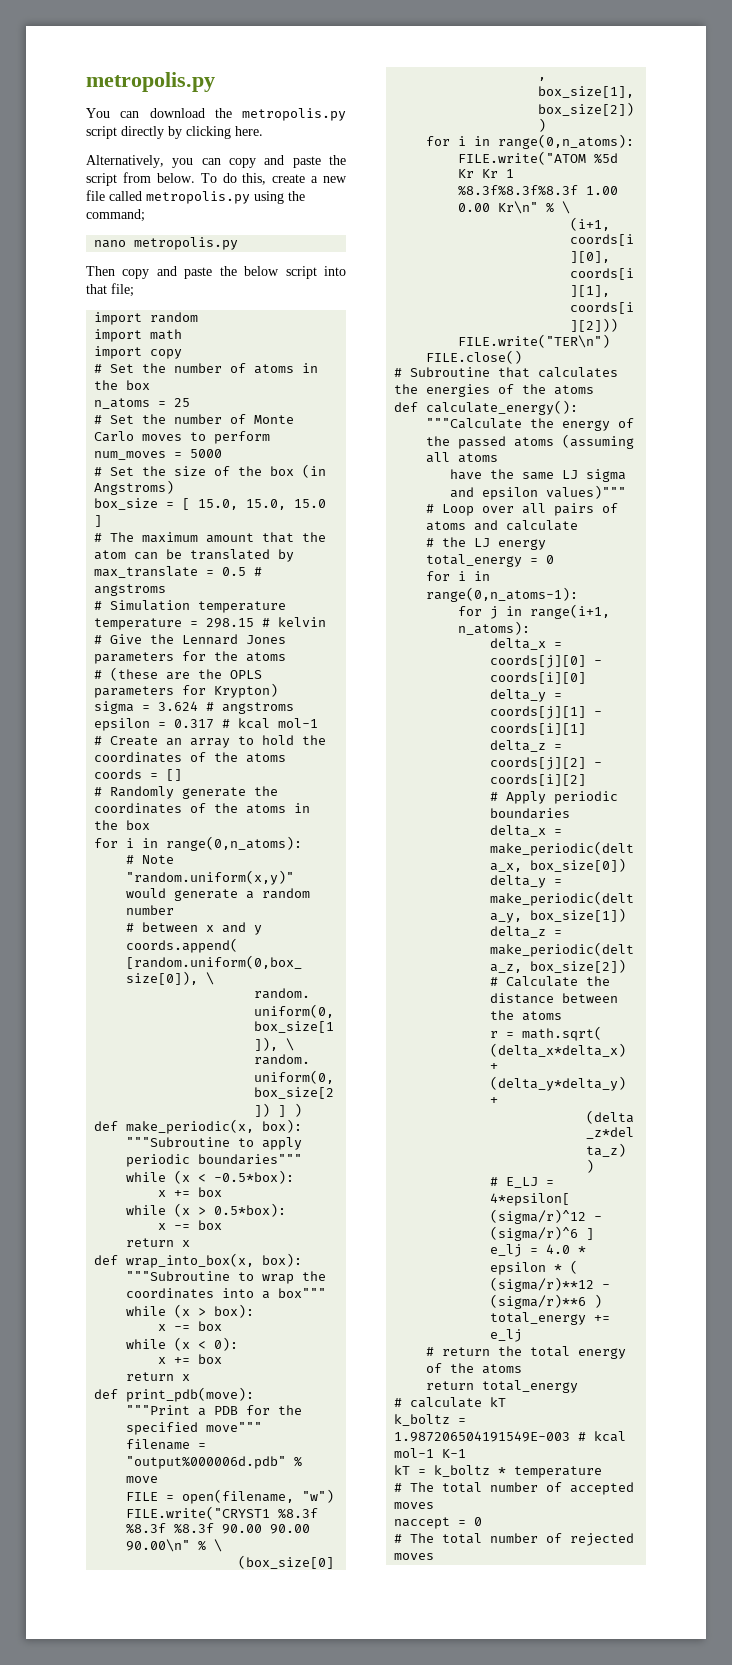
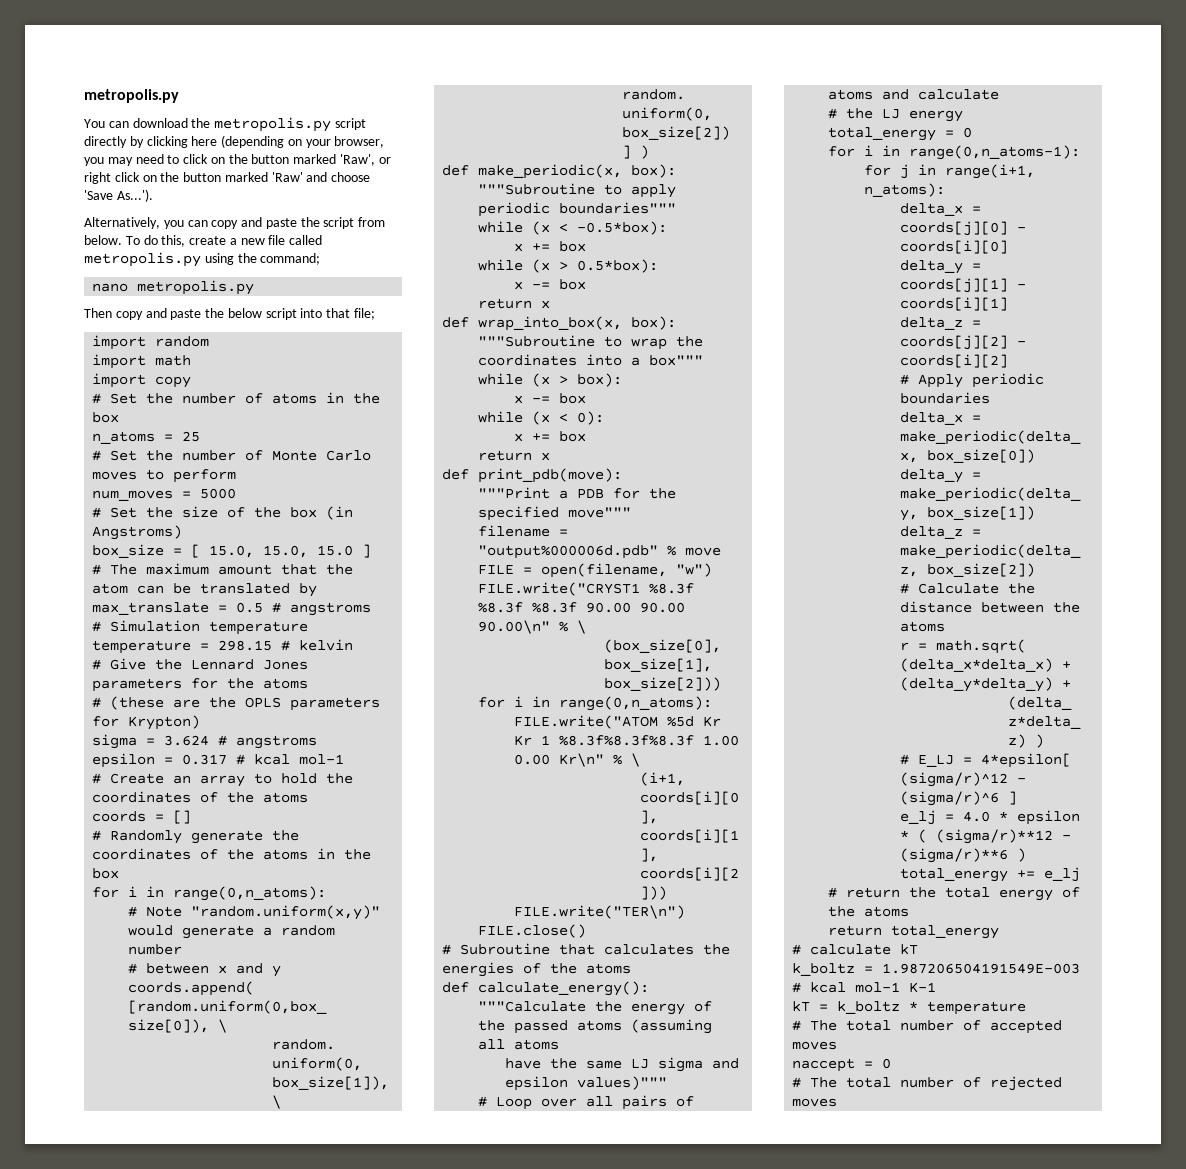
[235,126,263,136] here. -> [191,135,385,148] [84,154,391,166] [84,172,371,184] [84,189,153,202] here (depending on your browser, you may need to click on the button marked 'Raw', or right click on the button marked 'Raw' and choose 'Save As...').

